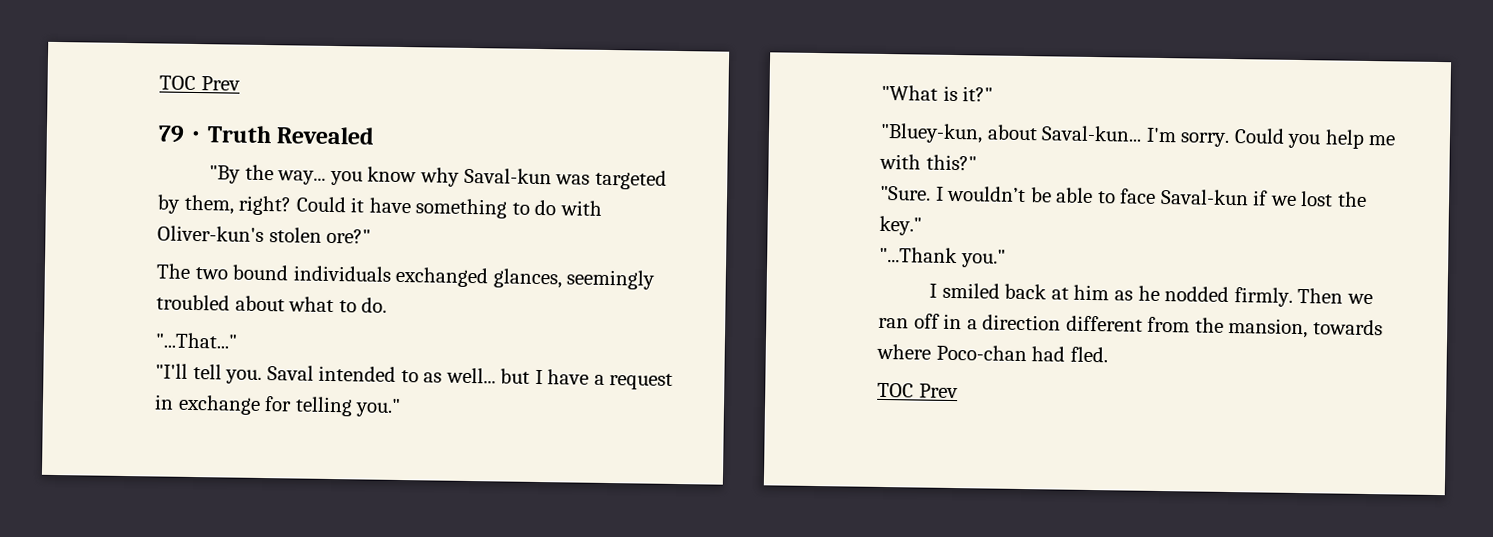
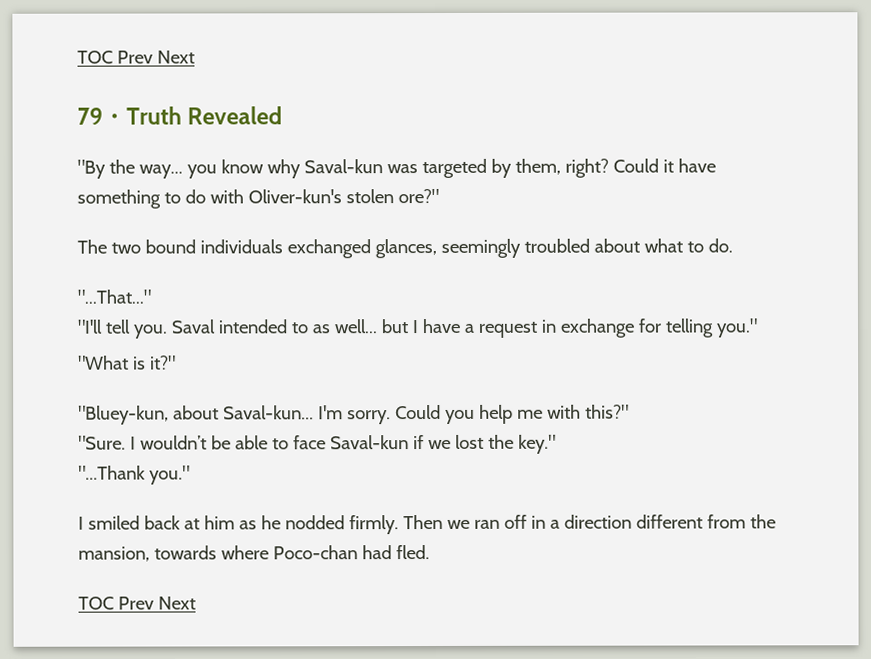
[159,75,240,91] TOC Prev -> [77,50,195,64] TOC Prev Next
(958, 391) none -> [157,596,196,610] Next

